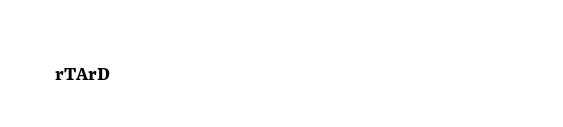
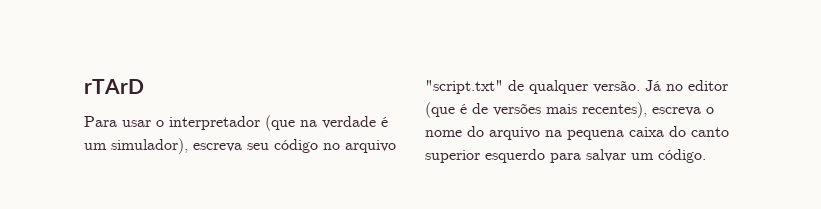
(110, 74) none -> [84,115,388,131] [84,138,396,154] [425,80,728,94] [425,102,714,118] [425,126,729,140] [425,149,706,163] // Para usar o interpretador (que na verdade é um simulador), escreva seu código no arquivo "script.txt" de qualquer versão. Já no editor (que é de versões mais recentes), escreva o nome do arquivo na pequena caixa do canto superior esquerdo para salvar um código.

